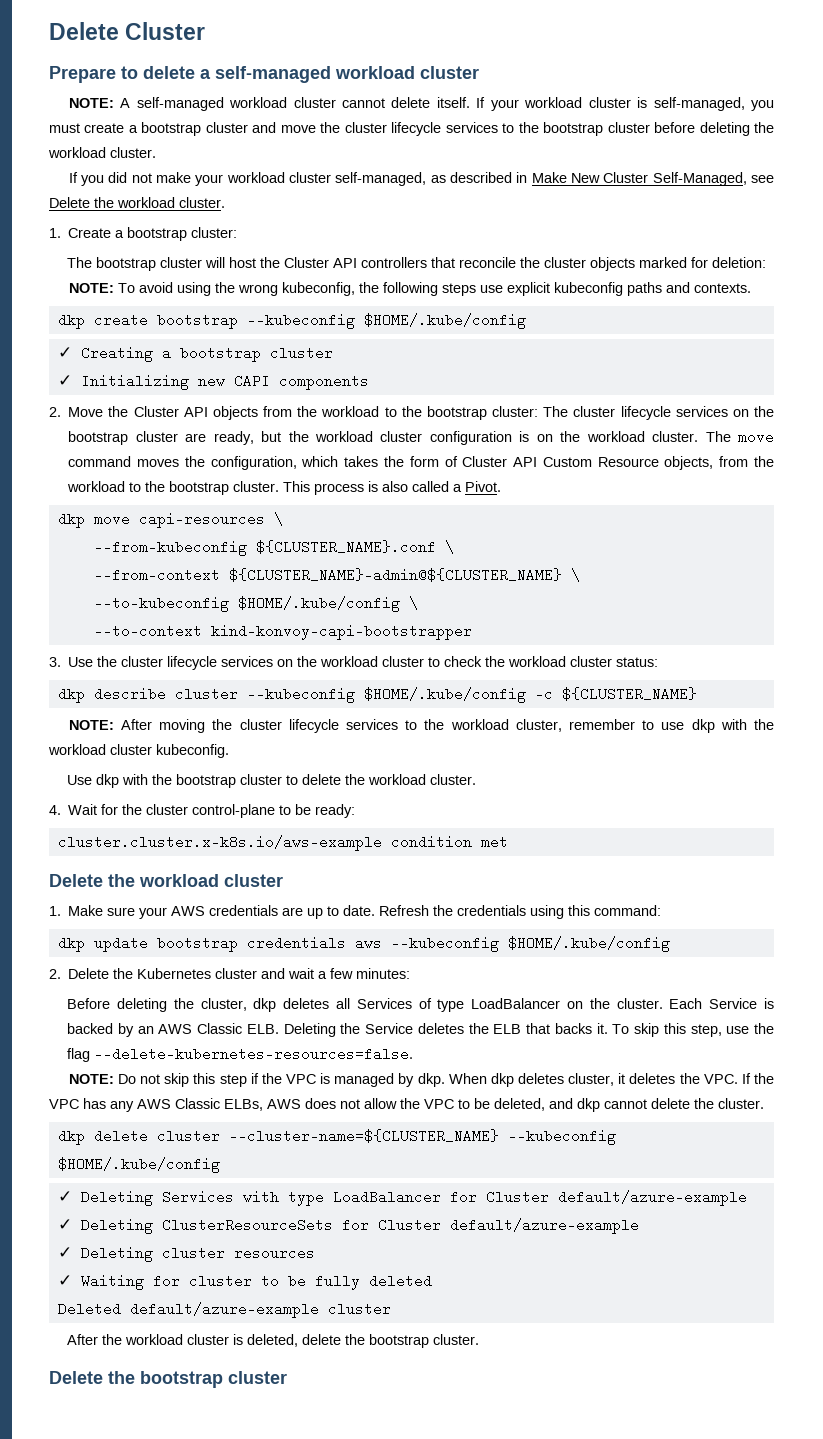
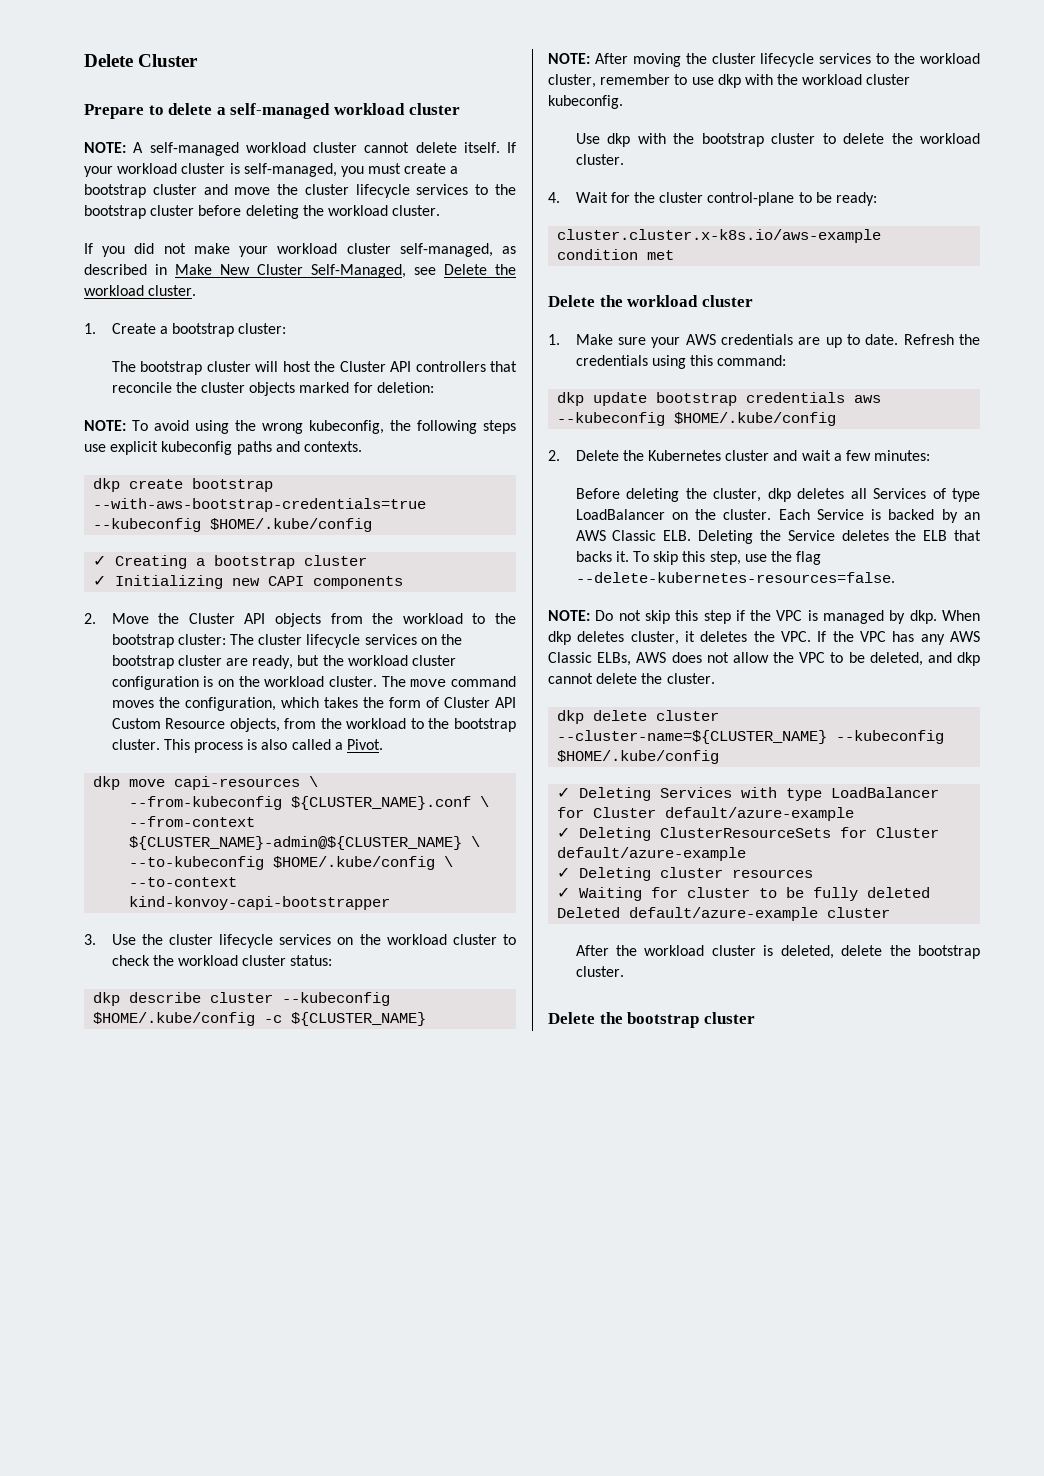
(238, 321) none -> [93,498,427,512] --with-aws-bootstrap-credentials=true

